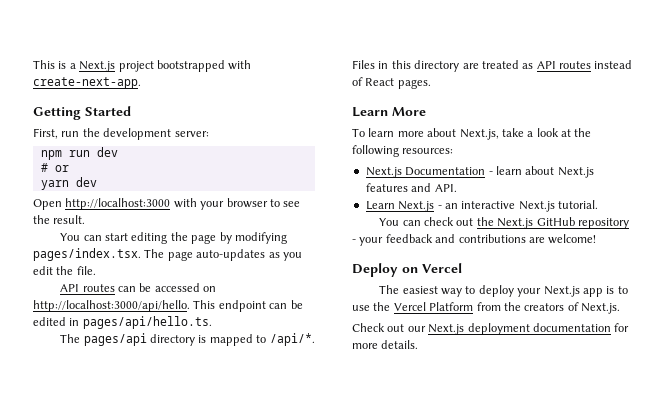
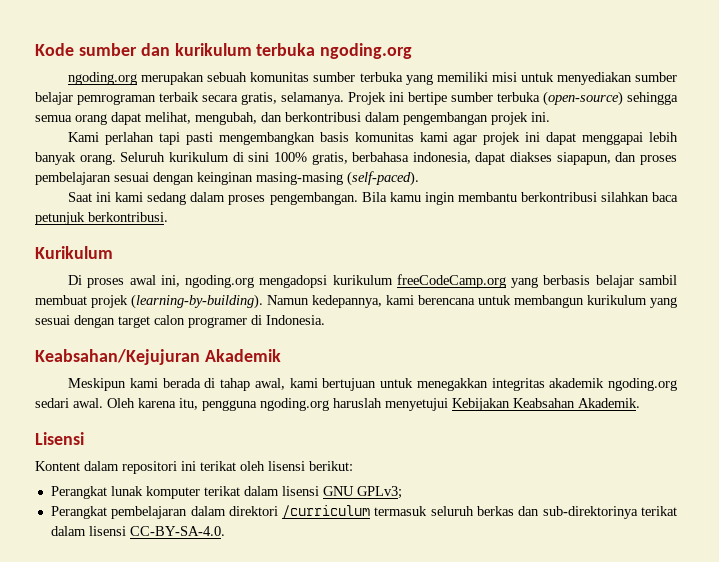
[33,60,252,72] [33,77,141,89] [33,106,131,120] [33,128,209,140] [40,147,118,160] [40,163,69,172] [40,177,97,190] [33,198,301,210] [33,215,86,224] [60,232,287,244] [33,248,302,261] [33,266,96,275] [60,283,217,292] [33,300,303,312] [33,316,212,329] [60,333,315,346] [352,60,633,72] [352,77,431,89] [352,107,426,117] [352,128,592,140] [352,145,454,157] [365,166,594,178] [365,183,457,192] [365,200,598,212] [379,217,629,229] [352,234,597,246] [352,263,462,277] [379,285,628,297] [352,302,620,314] [352,323,630,335] [352,340,419,349] This is a Next.js project bootstrapped with create-next-app. // Getting Started // First, run the development server: // npm run dev // # or // yarn dev // Open http://localhost:3000 with your browser to see the result. // You can start editing the page by modifying pages/index.tsx. The page auto-updates as you edit the file. // API routes can be accessed on http://localhost:3000/api/hello. This endpoint can be edited in pages/api/hello.ts. // The pages/api directory is mapped to /api/*. Files in this directory are treated as API routes instead of React pages. // Learn More // To learn more about Next.js, take a look at the following resources: // Next.js Documentation - learn about Next.js features and API. // Learn Next.js - an interactive Next.js tutorial. // You can check out the Next.js GitHub repository - your feedback and contributions are welcome! // Deploy on Vercel // The easiest way to deploy your Next.js app is to use the Vercel Platform from the creators of Next.js. // Check out our Next.js deployment documentation for more details. -> [35,43,413,59] [68,72,677,85] [35,91,678,106] [35,112,550,125] [68,132,678,145] [35,152,677,165] [35,171,419,186] [68,192,678,205] [35,212,168,225] [35,246,113,259] [68,274,677,288] [35,294,677,309] [35,315,325,328] [35,349,281,365] [68,378,677,391] [35,398,640,411] [35,432,84,445] [35,461,353,474] [50,486,402,499] [50,505,677,519] [50,526,225,536] Kode sumber dan kurikulum terbuka ngoding.org // ngoding.org merupakan sebuah komunitas sumber terbuka yang memiliki misi untuk menyediakan sumber belajar pemrograman terbaik secara gratis, selamanya. Projek ini bertipe sumber terbuka (open-source) sehingga semua orang dapat melihat, mengubah, dan berkontribusi dalam pengembangan projek ini. // Kami perlahan tapi pasti mengembangkan basis komunitas kami agar projek ini dapat menggapai lebih banyak orang. Seluruh kurikulum di sini 100% gratis, berbahasa indonesia, dapat diakses siapapun, dan proses pembelajaran sesuai dengan keinginan masing-masing (self-paced). // Saat ini kami sedang dalam proses pengembangan. Bila kamu ingin membantu berkontribusi silahkan baca petunjuk berkontribusi. // Kurikulum // Di proses awal ini, ngoding.org mengadopsi kurikulum freeCodeCamp.org yang berbasis belajar sambil membuat projek (learning-by-building). Namun kedepannya, kami berencana untuk membangun kurikulum yang sesuai dengan target calon programer di Indonesia. // Keabsahan/Kejujuran Akademik // Meskipun kami berada di tahap awal, kami bertujuan untuk menegakkan integritas akademik ngoding.org sedari awal. Oleh karena itu, pengguna ngoding.org haruslah menyetujui Kebijakan Keabsahan Akademik. // Lisensi // Kontent dalam repositori ini terikat oleh lisensi berikut: // Perangkat lunak komputer terikat dalam lisensi GNU GPLv3; // Perangkat pembelajaran dalam direktori /curriculum termasuk seluruh berkas dan sub-direktorinya terikat dalam lisensi CC-BY-SA-4.0.

